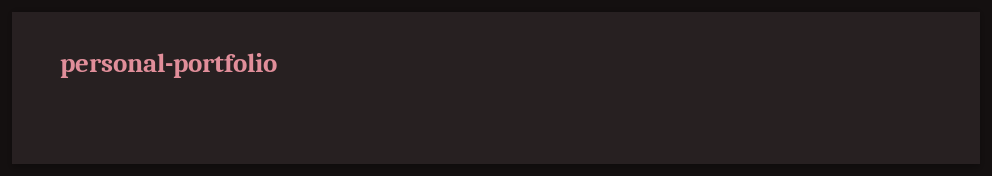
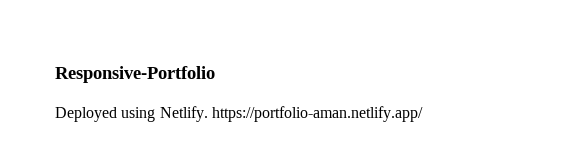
[60,53,277,78] personal-portfolio -> [55,66,215,83] [55,106,423,122] Responsive-Portfolio // Deployed using Netlify. https://portfolio-aman.netlify.app/

